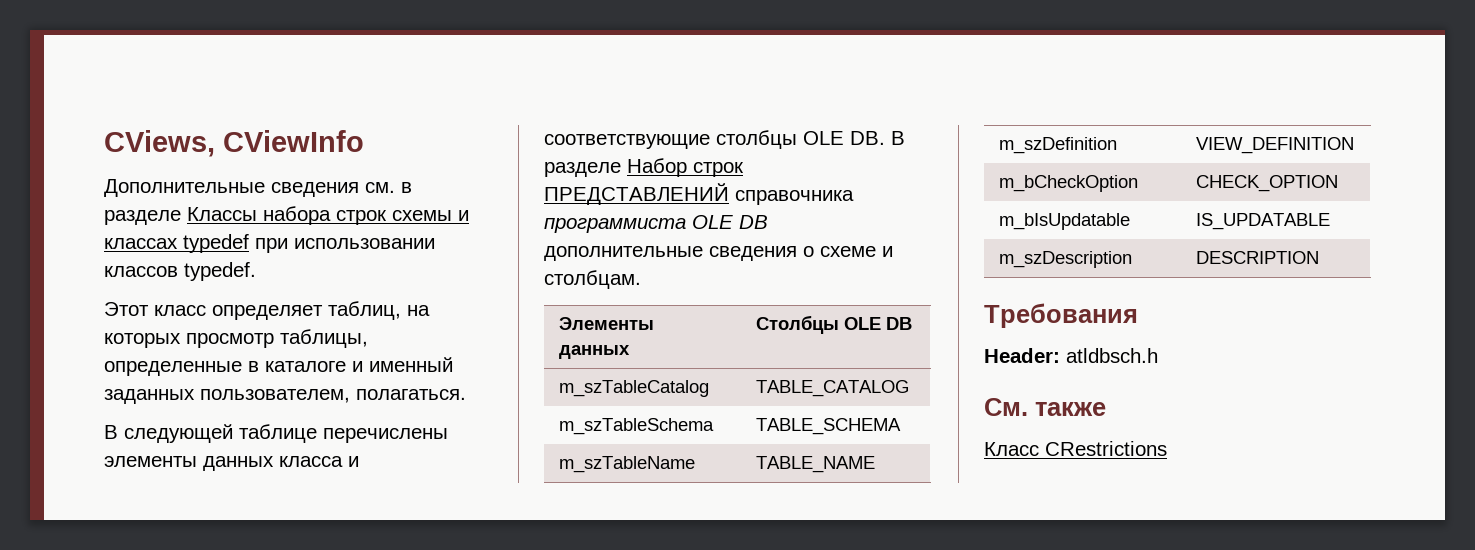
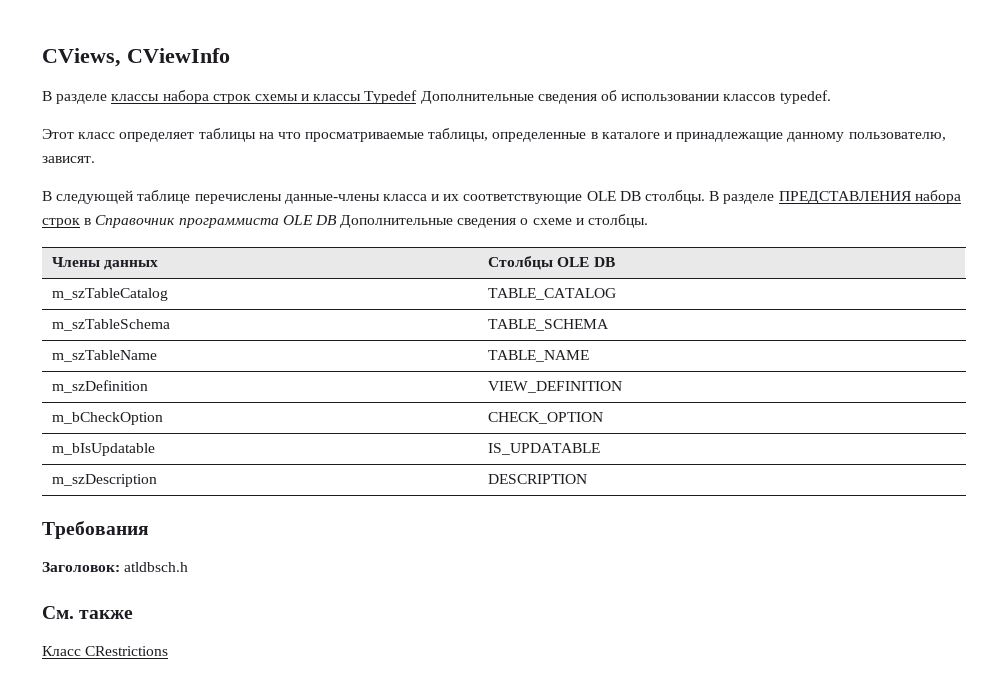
[104,179,412,197] [104,206,469,225] [104,234,288,253] Дополнительные сведения см. в разделе Классы набора строк схемы и классах typedef при -> [42,90,618,104] В разделе классы набора строк схемы и классы Typedef Дополнительные сведения об
[328,301,430,320] [104,333,274,348] таблиц, на которых просмотр -> [198,128,425,142] таблицы на что просматриваемые
[369,357,453,372] [104,389,466,404] именный заданных пользователем, полагаться. -> [676,132,946,142] [42,156,95,163] принадлежащие данному пользователю, зависят.
[104,456,359,471] [544,130,905,149] [544,158,744,177] [544,183,854,205] элементы данных класса и соответствующие столбцы OLE DB. В разделе Набор строк ПРЕДСТАВЛЕНИЙ справочника -> [284,190,961,204] [42,215,176,228] данные-члены класса и их соответствующие OLE DB столбцы. В разделе ПРЕДСТАВЛЕНИЯ набора строк в Справочник
[544,246,703,261] дополнительные -> [340,215,454,228] Дополнительные
[544,270,641,289] [558,317,654,330] столбцам. // Элементы -> [588,214,649,228] [52,257,101,267] столбцы. // Члены
[984,348,1060,363] Header: -> [42,562,120,572] Заголовок:

